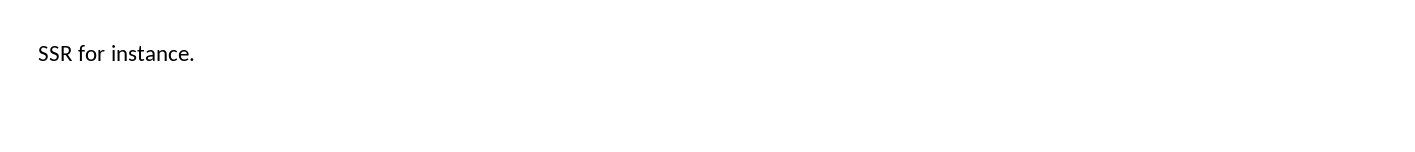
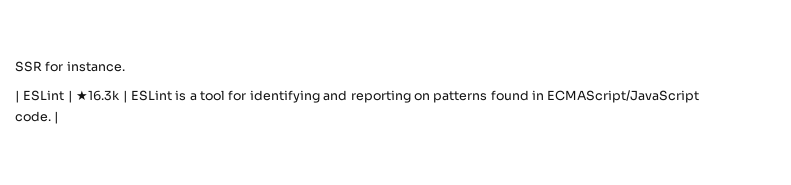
(196, 53) none -> [15,90,700,103] [15,111,60,124] // | ESLint | ★16.3k | ESLint is a tool for identifying and reporting on patterns found in ECMAScript/JavaScript code. |

